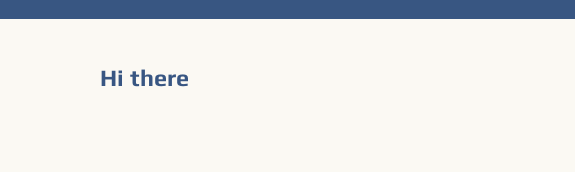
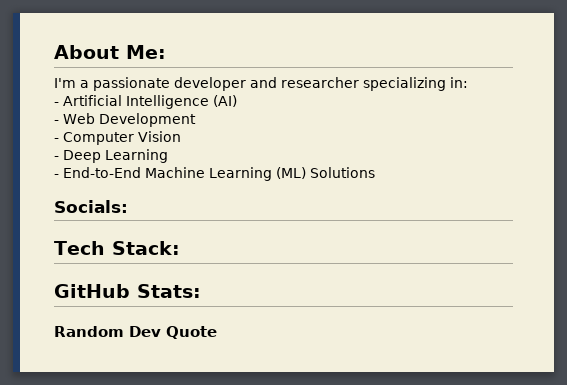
[100,69,190,87] Hi there -> [54,45,166,59] [54,77,468,91] [54,95,237,109] [54,113,196,127] [54,131,181,145] [54,149,168,163] [54,167,375,181] [54,200,128,213] [54,241,180,255] [54,284,201,298] [54,326,217,339] About Me: // I'm a passionate developer and researcher specializing in: // - Artificial Intelligence (AI) // - Web Development // - Computer Vision // - Deep Learning // - End-to-End Machine Learning (ML) Solutions // Socials: // Tech Stack: // GitHub Stats: // Random Dev Quote

